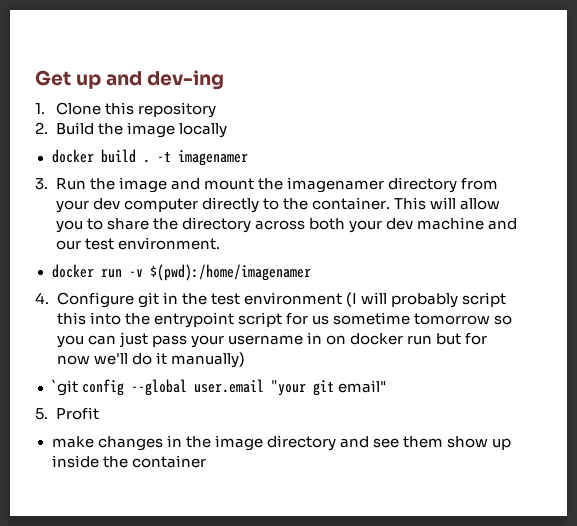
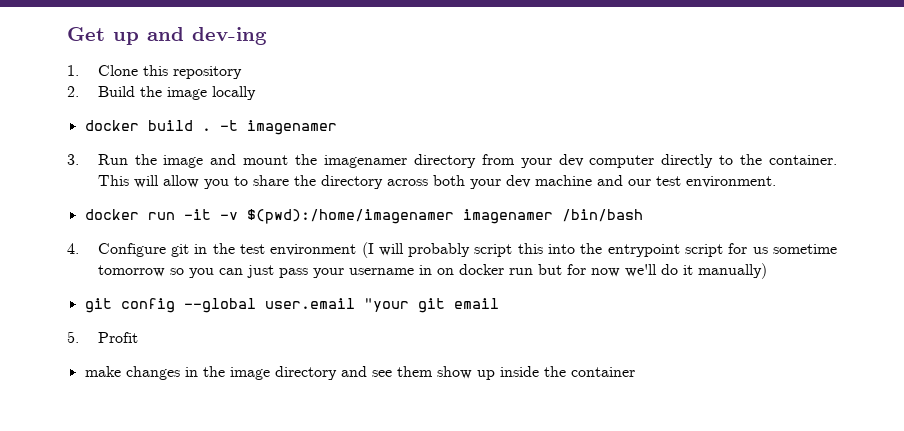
(122, 273) none -> [183,209,211,220] -it
(311, 272) none -> [462,209,643,224] imagenamer /bin/bash
[51,379,78,396] `git -> [84,298,112,313] git
[337,380,386,393] email" -> [453,298,499,309] email

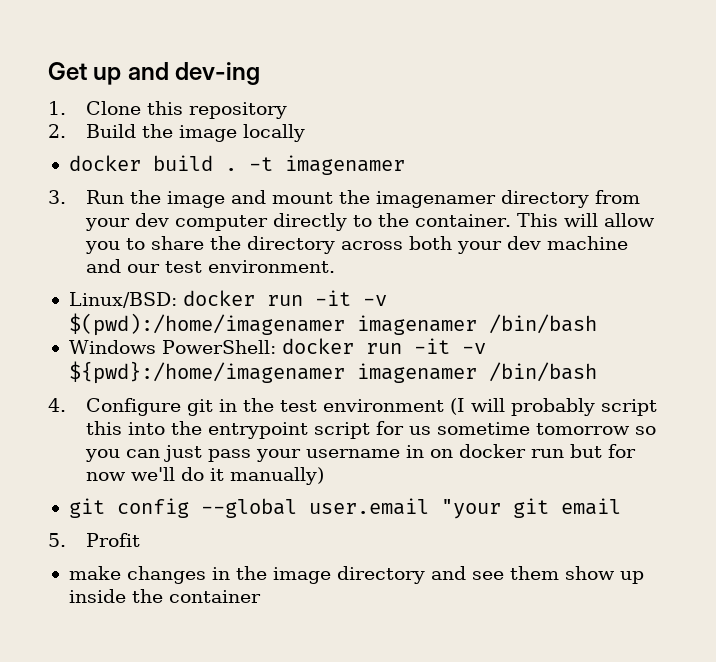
(776, 182) none -> [68,292,177,308] Linux/BSD:
(643, 215) none -> [68,338,486,354] [68,361,597,384] // Windows PowerShell: docker run -it -v ${pwd}:/home/imagenamer imagenamer /bin/bash

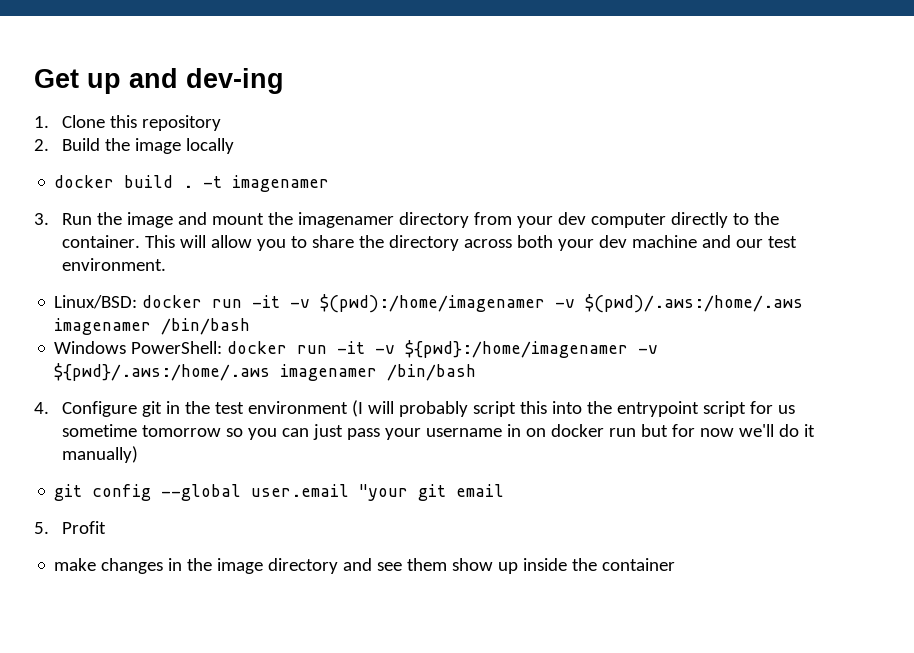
(345, 324) none -> [555,294,804,313] -v $(pwd)/.aws:/home/.aws
(345, 372) none -> [638,345,659,354] [54,363,271,381] -v ${pwd}/.aws:/home/.aws

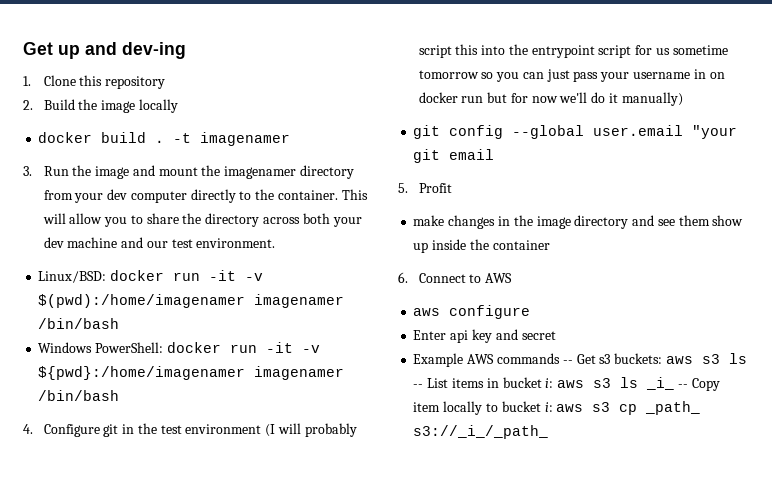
[555,294,804,313] -v $(pwd)/.aws:/home/.aws -> (246, 301) none
[638,345,659,354] [54,363,271,381] -v ${pwd}/.aws:/home/.aws -> (246, 373) none
(676, 564) none -> [398,272,513,283] [413,305,531,319] [413,329,556,343] [413,353,747,367] [413,377,720,391] [413,401,701,415] [413,425,549,439] // 6. Connect to AWS // aws configure // Enter api key and secret // Example AWS commands -- Get s3 buckets: aws s3 ls -- List items in bucket i: aws s3 ls _i_ -- Copy item locally to bucket i: aws s3 cp _path_ s3://_i_/_path_

